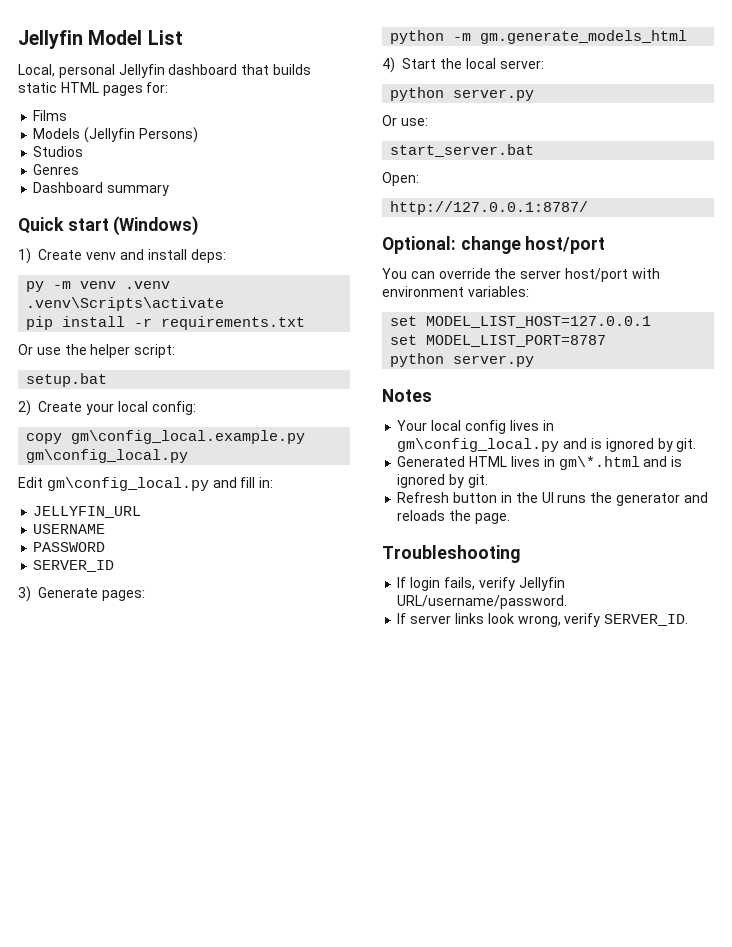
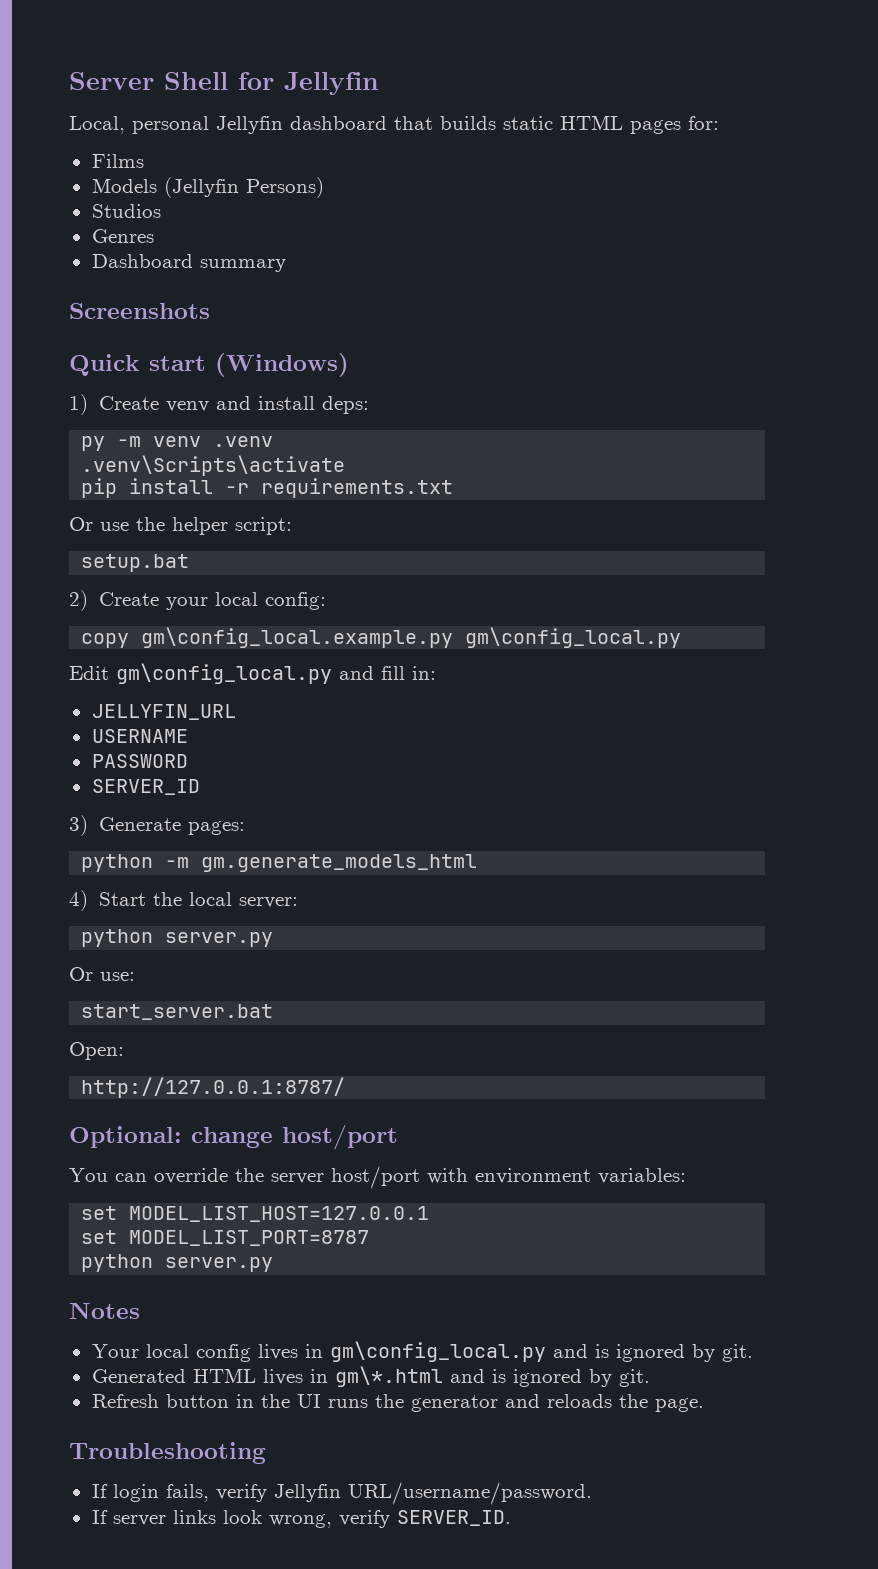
[18,30,183,49] Jellyfin Model List -> [69,72,379,95] Server Shell for Jellyfin
(170, 190) none -> [69,303,210,319] // Screenshots

